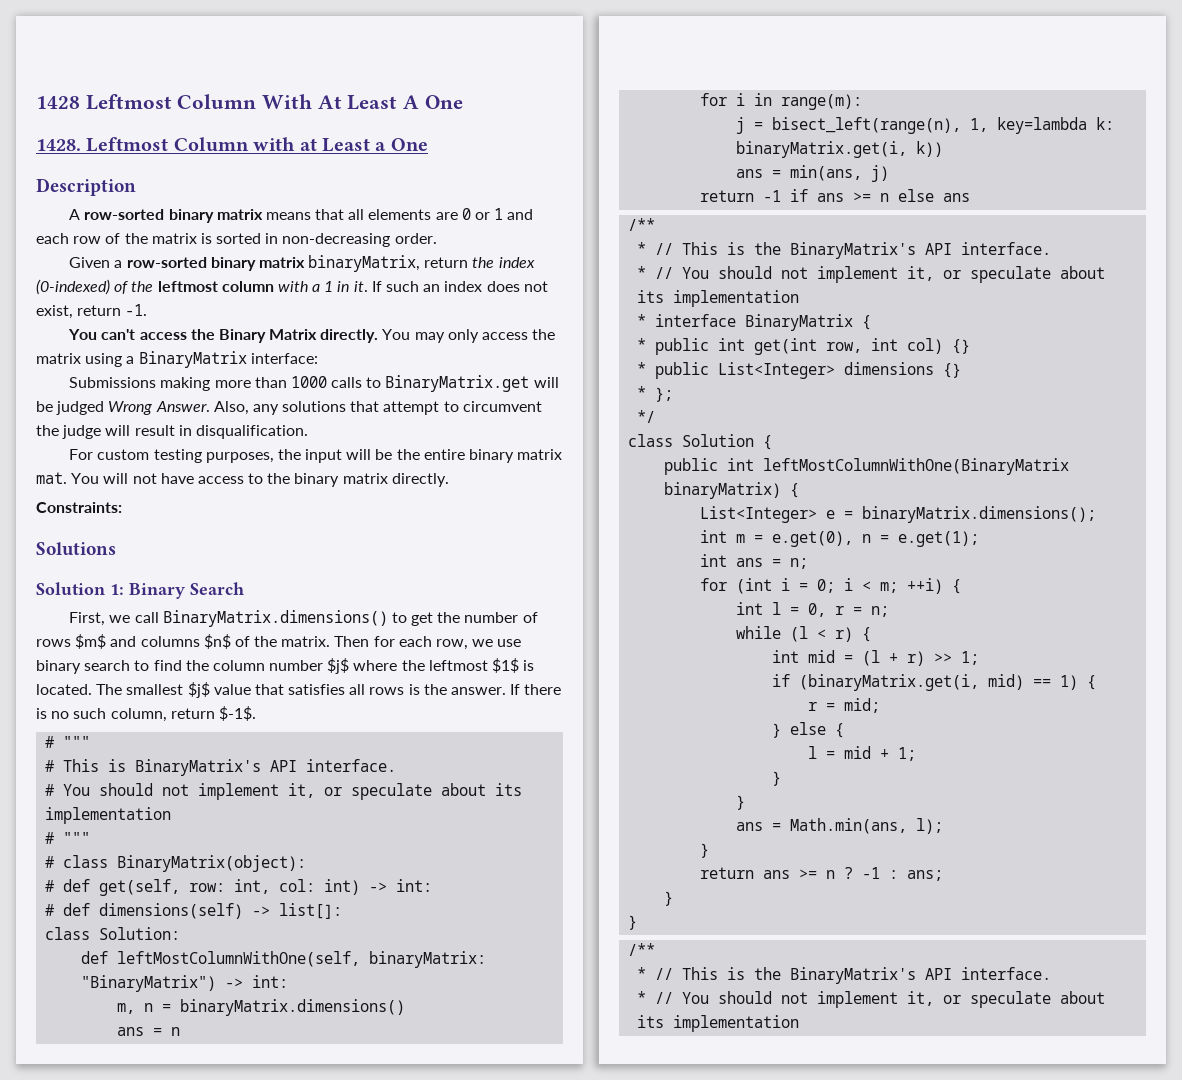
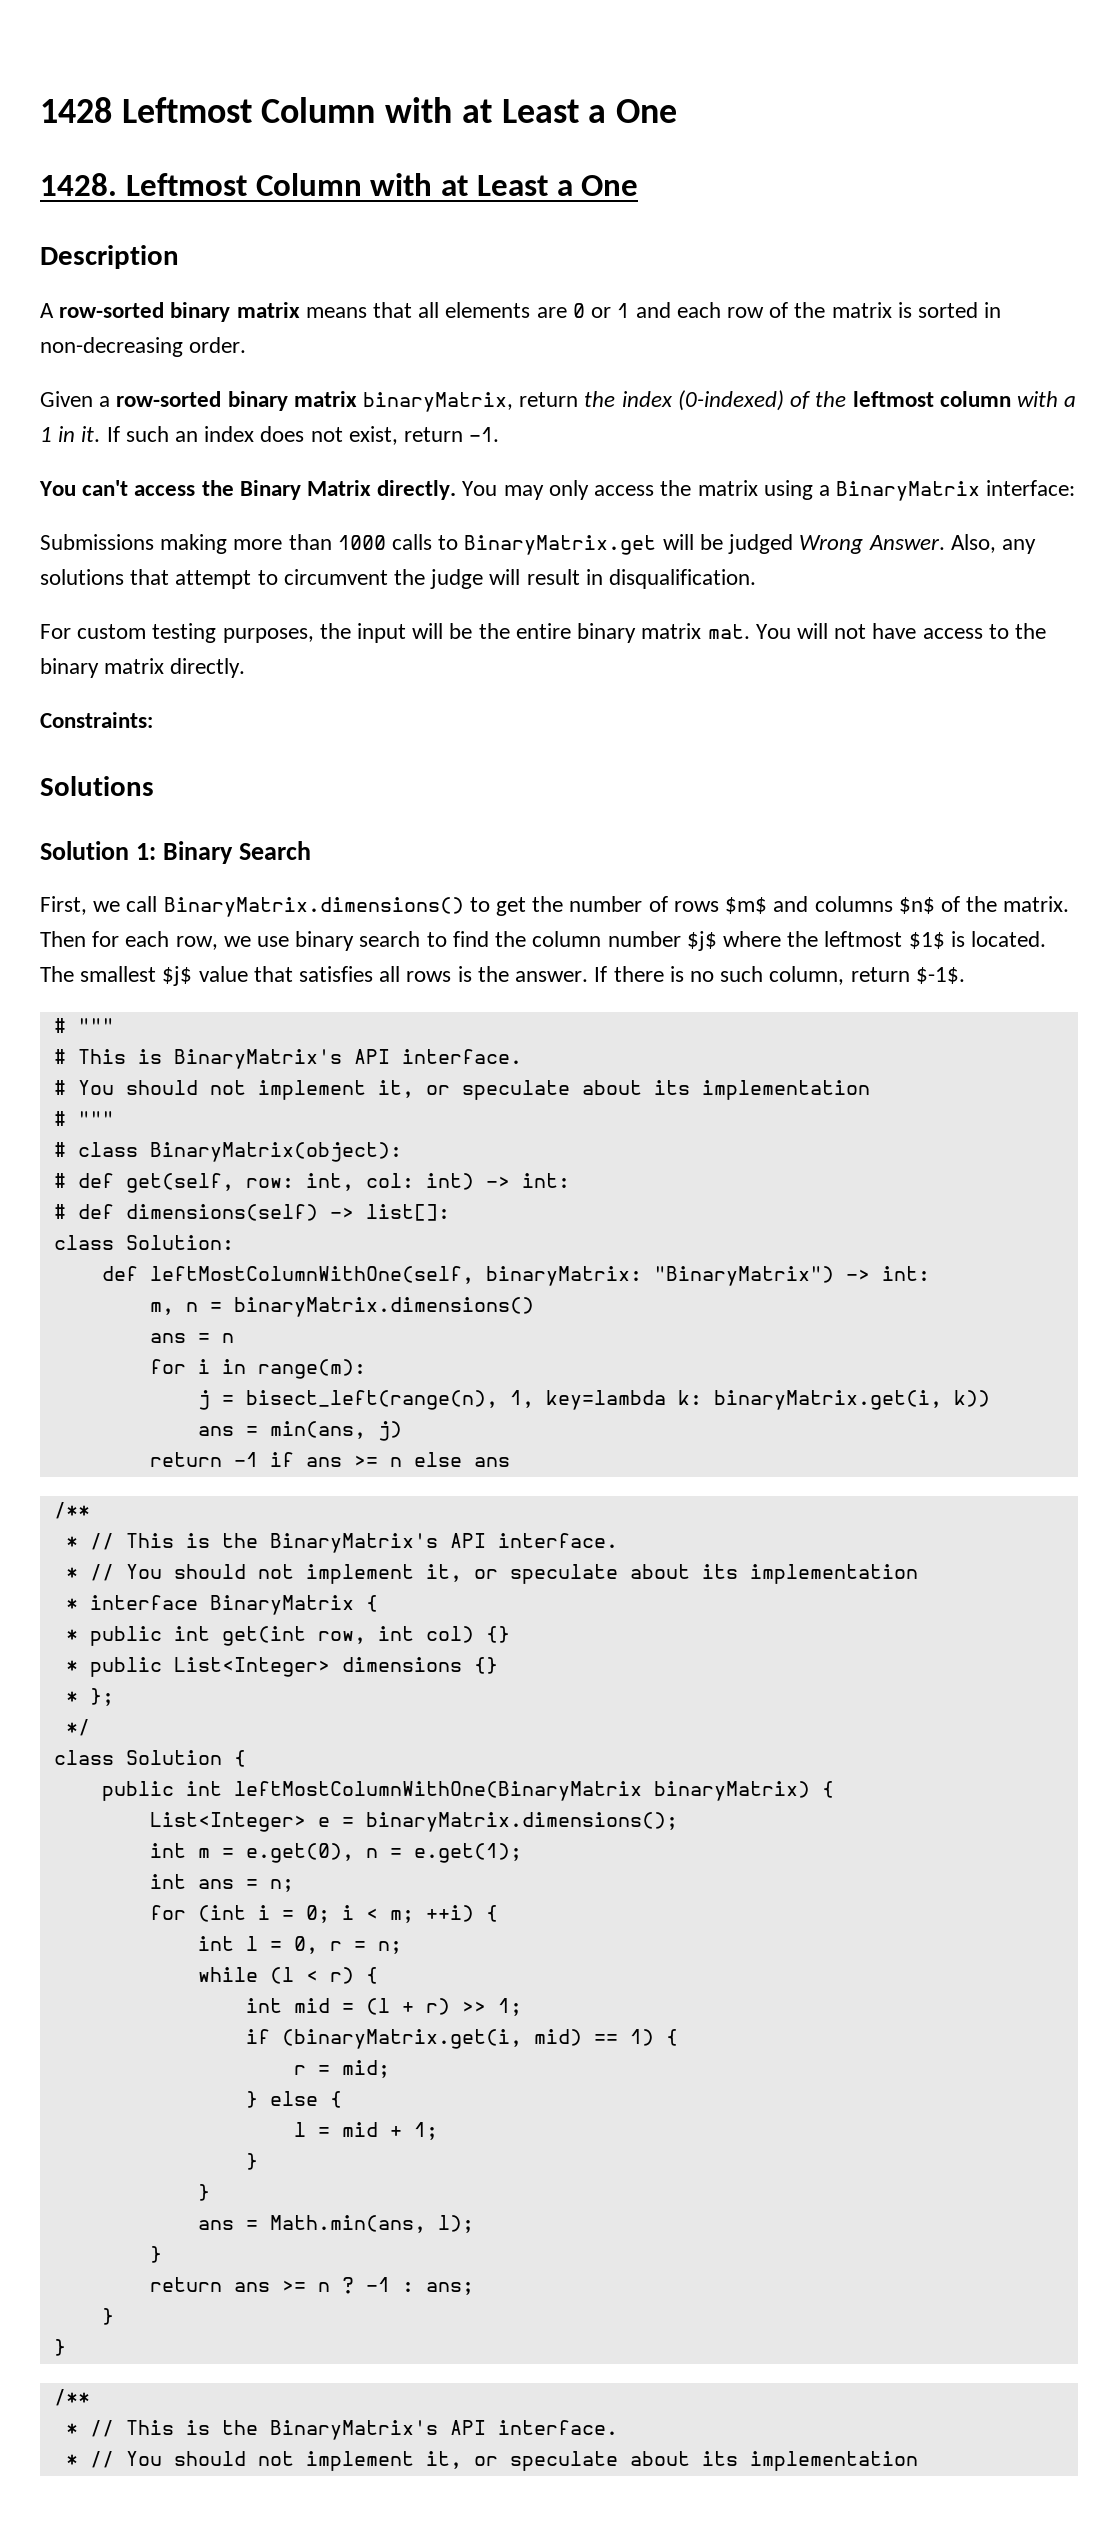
[262,94,420,110] With At Least A -> [385,97,607,123] with at Least a

